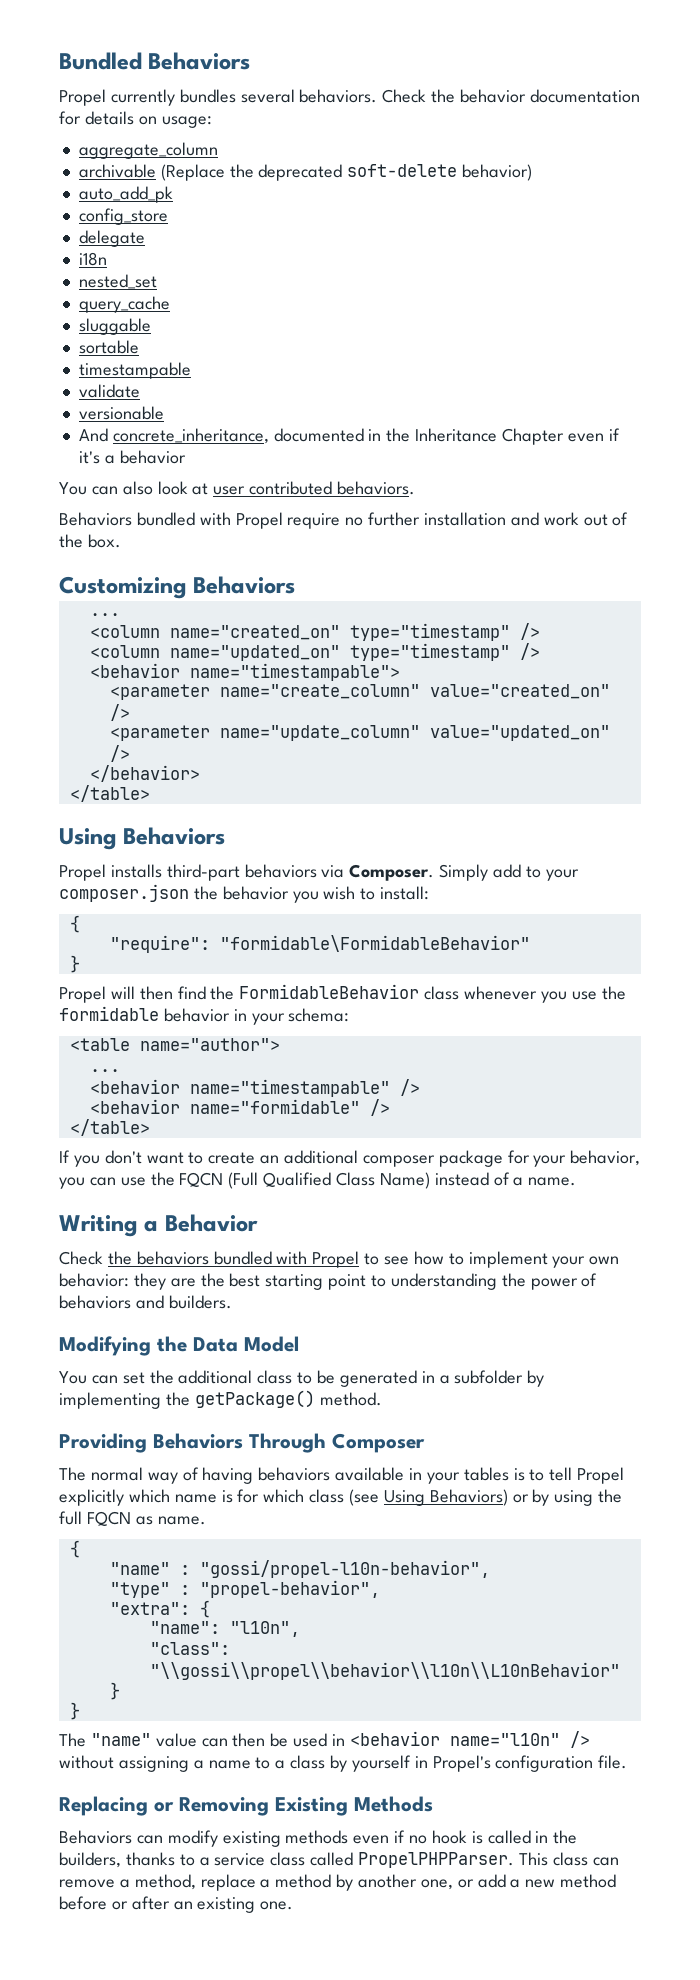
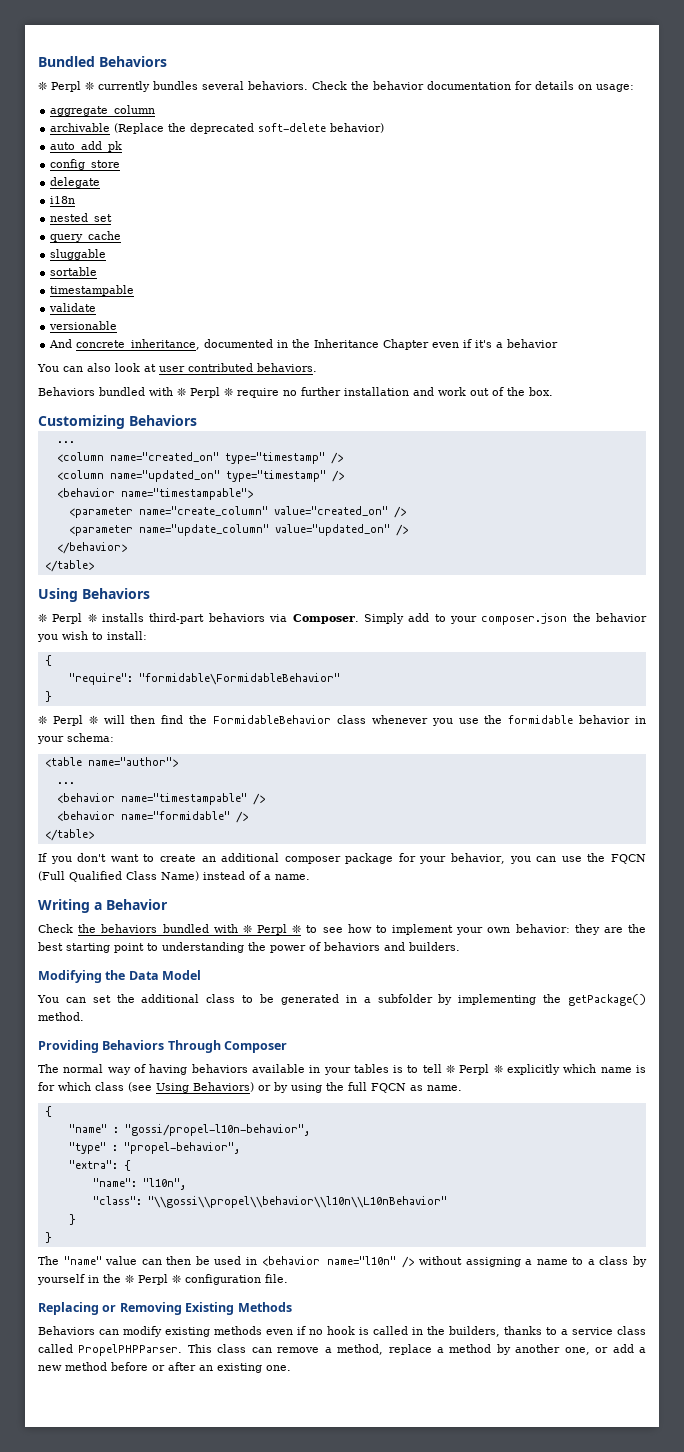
[59,89,106,106] Propel -> [38,81,94,92] ❊ Perpl ❊
[235,512,283,529] Propel -> [177,387,233,398] ❊ Perpl ❊
[59,864,106,881] Propel -> [38,613,97,624] ❊ Perpl ❊
[59,986,106,1003] Propel -> [38,715,98,726] ❊ Perpl ❊
[312,1251,360,1268] Propel -> [242,924,302,935] ❊ Perpl ❊
[577,1467,625,1484] Propel -> [446,1064,503,1075] ❊ Perpl ❊
[432,1755,491,1772] Propel's -> [103,1274,181,1285] the ❊ Perpl ❊

